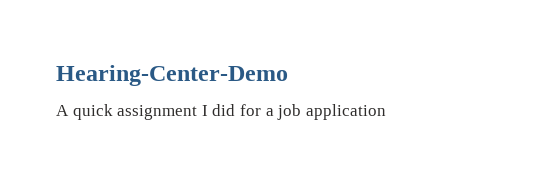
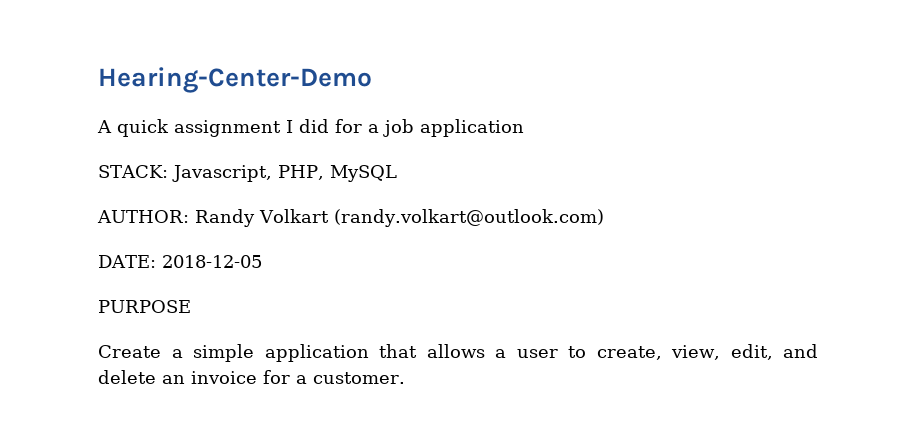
(386, 112) none -> [98,165,397,182] [97,209,604,227] [98,255,262,268] [98,300,191,313] [98,344,818,362] [98,370,405,384] // STACK: Javascript, PHP, MySQL // AUTHOR: Randy Volkart (randy.volkart@outlook.com) // DATE: 2018-12-05 // PURPOSE // Create a simple application that allows a user to create, view, edit, and delete an invoice for a customer.

